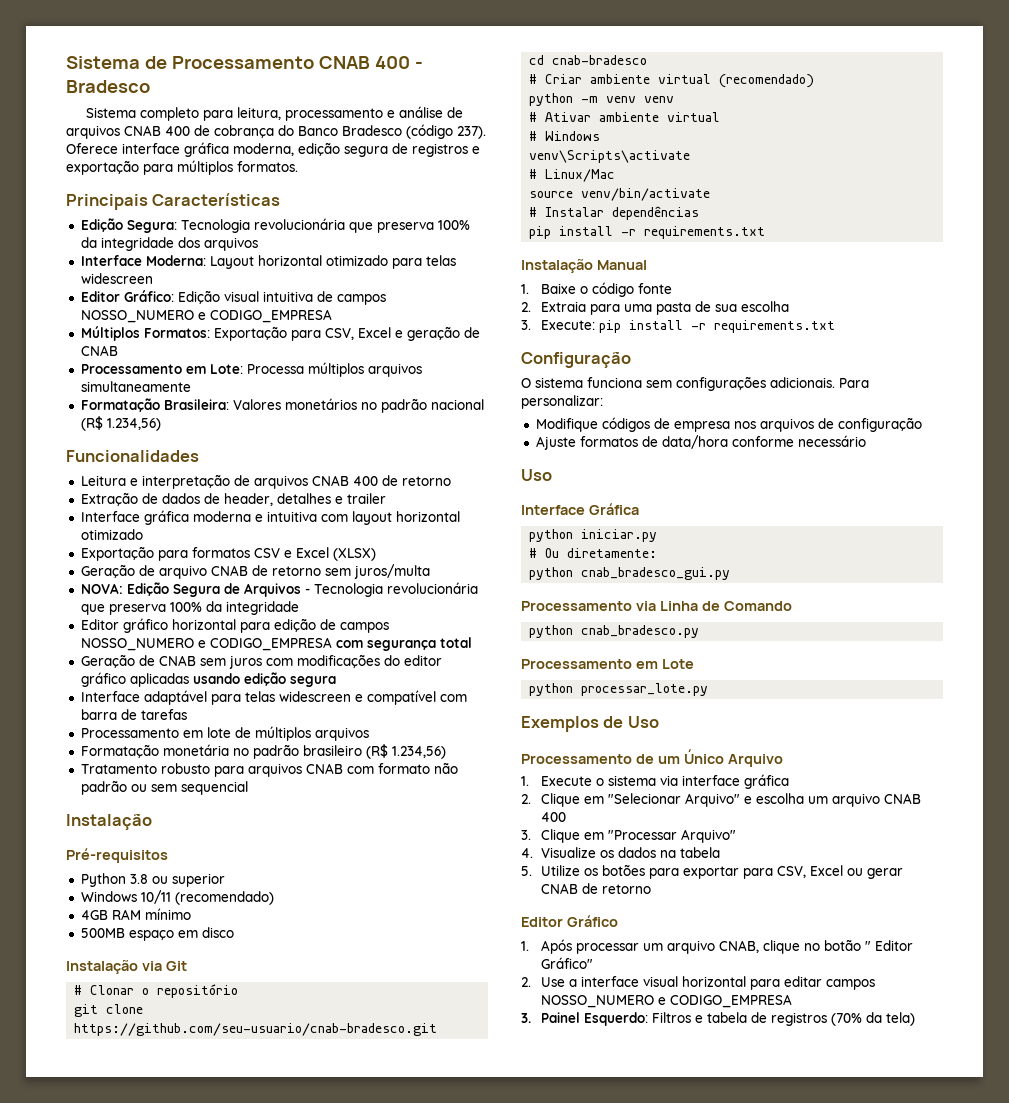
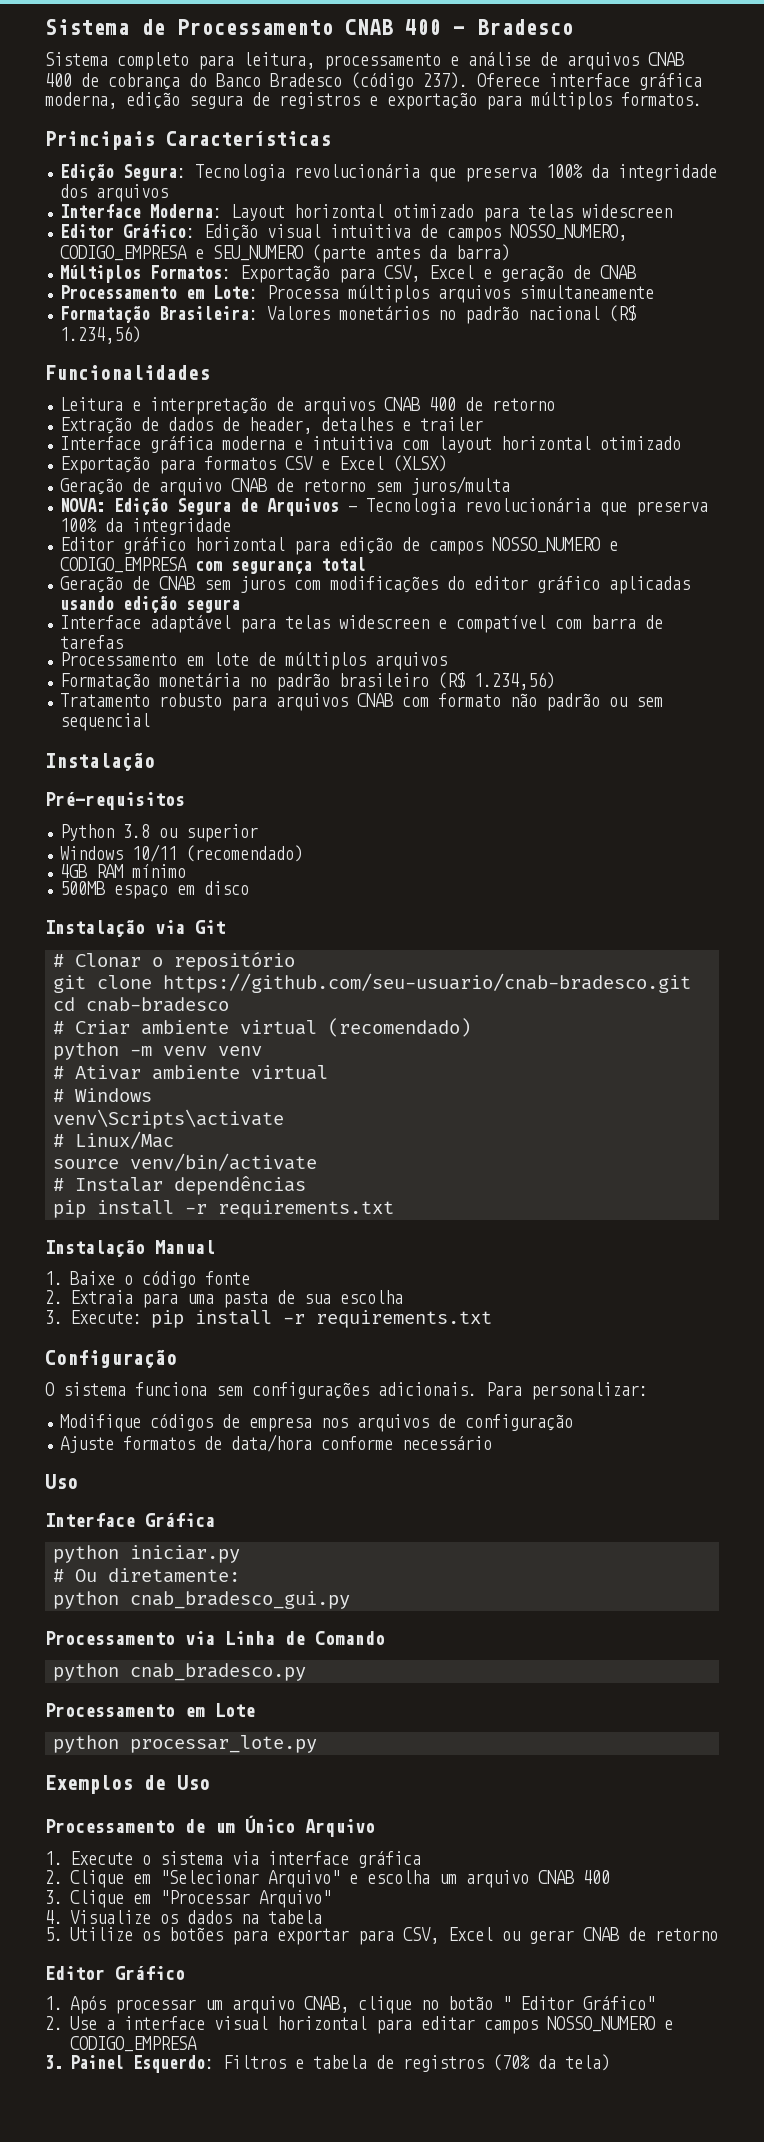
[80,309,332,323] NOSSO_NUMERO e CODIGO_EMPRESA -> [510,224,628,241] [60,244,511,263] NOSSO_NUMERO, CODIGO_EMPRESA e SEU_NUMERO (parte antes da barra)

